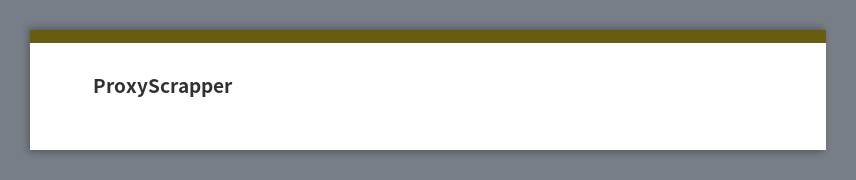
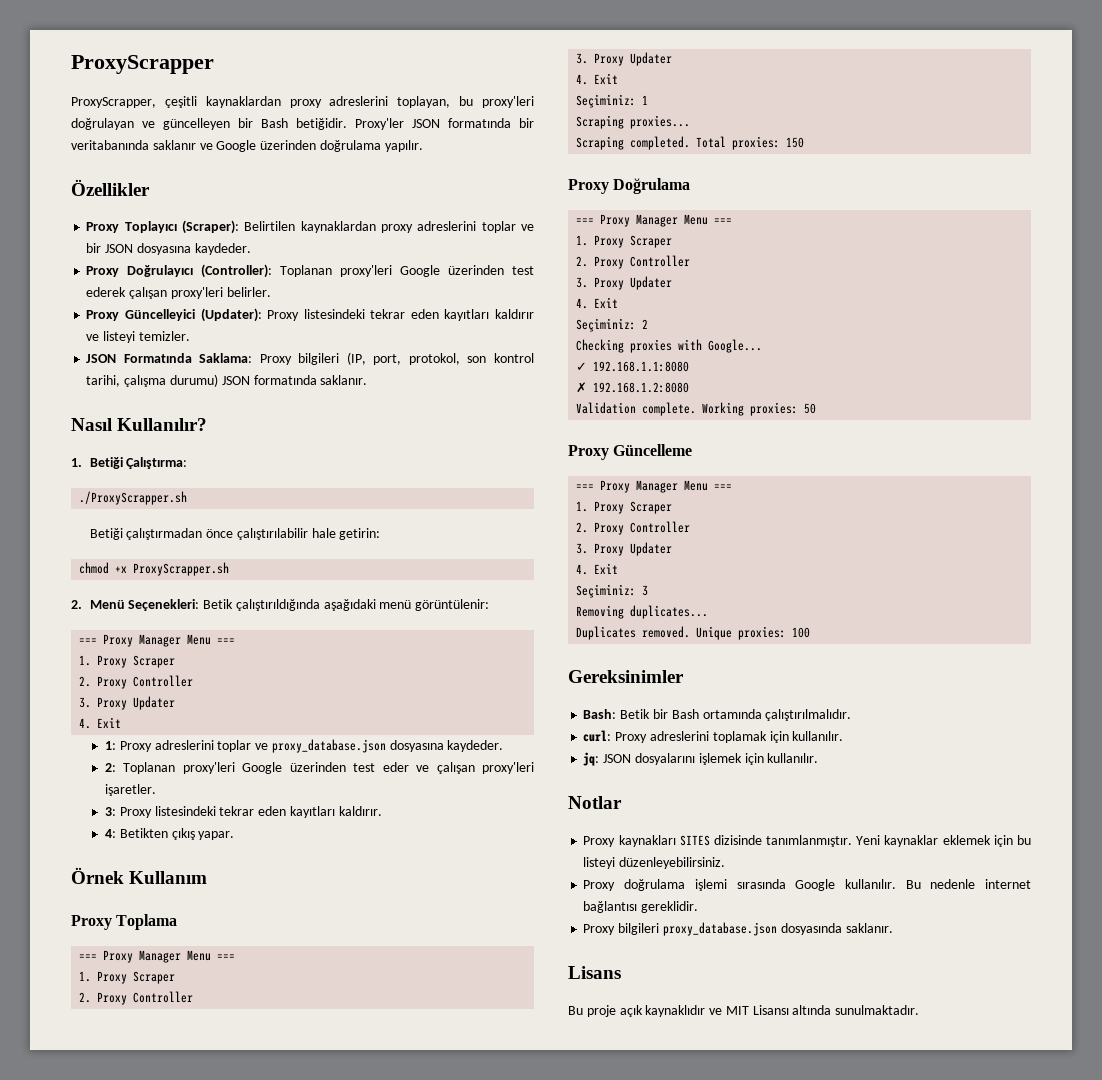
(233, 88) none -> [71,96,534,108] [71,118,534,130] [71,140,423,152] [71,179,150,196] [86,220,534,234] [86,243,251,255] [86,264,534,278] [86,287,271,299] [86,308,534,322] [86,331,190,343] [86,352,534,365] [86,374,368,387] [71,418,208,431] [71,457,188,469] [79,491,188,505] [89,528,381,540] [79,562,230,576] [71,599,490,611] [79,634,236,647] [79,655,176,668] [79,675,194,689] [79,696,176,710] [79,717,122,729] [104,739,504,753] [104,762,534,774] [104,784,156,796] [104,806,382,818] [104,828,235,840] [71,867,208,884] [71,914,178,930] [79,950,236,963] [79,971,176,984] [79,991,194,1005] [576,52,673,66] [576,73,619,85] [576,94,649,108] [576,115,691,129] [576,136,805,150] [568,178,691,194] [576,214,733,227] [576,235,673,248] [576,255,691,269] [576,276,673,290] [576,297,619,309] [576,318,649,332] [576,339,763,353] [576,361,690,372] [576,382,690,393] [576,402,817,416] [568,444,693,460] [576,480,733,493] [576,501,673,514] [576,521,691,535] [576,542,673,556] [576,563,619,575] [576,584,649,598] [576,605,709,619] [576,626,811,640] [568,670,684,683] [583,709,852,721] [583,730,844,743] [583,752,819,766] [568,796,622,809] [583,835,1031,847] [583,857,726,869] [583,879,1031,891] [583,901,699,913] [583,922,893,936] [568,966,621,979] [568,1005,920,1017] // ProxyScrapper, çeşitli kaynaklardan proxy adreslerini toplayan, bu proxy'leri doğrulayan ve güncelleyen bir Bash betiğidir. Proxy'ler JSON formatında bir veritabanında saklanır ve Google üzerinden doğrulama yapılır. // Özellikler // Proxy Toplayıcı (Scraper): Belirtilen kaynaklardan proxy adreslerini toplar ve bir JSON dosyasına kaydeder. // Proxy Doğrulayıcı (Controller): Toplanan proxy'leri Google üzerinden test ederek çalışan proxy'leri belirler. // Proxy Güncelleyici (Updater): Proxy listesindeki tekrar eden kayıtları kaldırır ve listeyi temizler. // JSON Formatında Saklama: Proxy bilgileri (IP, port, protokol, son kontrol tarihi, çalışma durumu) JSON formatında saklanır. // Nasıl Kullanılır? // 1. Betiği Çalıştırma: // ./ProxyScrapper.sh // Betiği çalıştırmadan önce çalıştırılabilir hale getirin: // chmod +x ProxyScrapper.sh // 2. Menü Seçenekleri: Betik çalıştırıldığında aşağıdaki menü görüntülenir: // === Proxy Manager Menu === // 1. Proxy Scraper // 2. Proxy Controller // 3. Proxy Updater // 4. Exit // 1: Proxy adreslerini toplar ve proxy_database.json dosyasına kaydeder. // 2: Toplanan proxy'leri Google üzerinden test eder ve çalışan proxy'leri işaretler. // 3: Proxy listesindeki tekrar eden kayıtları kaldırır. // 4: Betikten çıkış yapar. // Örnek Kullanım // Proxy Toplama // === Proxy Manager Menu === // 1. Proxy Scraper // 2. Proxy Controller // 3. Proxy Updater // 4. Exit // Seçiminiz: 1 // Scraping proxies... // Scraping completed. Total proxies: 150 // Proxy Doğrulama // === Proxy Manager Menu === // 1. Proxy Scraper // 2. Proxy Controller // 3. Proxy Updater // 4. Exit // Seçiminiz: 2 // Checking proxies with Google... // ✓ 192.168.1.1:8080 // ✗ 192.168.1.2:8080 // Validation complete. Working proxies: 50 // Proxy Güncelleme // === Proxy Manager Menu === // 1. Proxy Scraper // 2. Proxy Controller // 3. Proxy Updater // 4. Exit // Seçiminiz: 3 // Removing duplicates... // Duplicates removed. Unique proxies: 100 // Gereksinimler // Bash: Betik bir Bash ortamında çalıştırılmalıdır. // curl: Proxy adreslerini toplamak için kullanılır. // jq: JSON dosyalarını işlemek için kullanılır. // Notlar // Proxy kaynakları SITES dizisinde tanımlanmıştır. Yeni kaynaklar eklemek için bu listeyi düzenleyebilirsiniz. // Proxy doğrulama işlemi sırasında Google kullanılır. Bu nedenle internet bağlantısı gereklidir. // Proxy bilgileri proxy_database.json dosyasında saklanır. // Lisans // Bu proje açık kaynaklıdır ve MIT Lisansı altında sunulmaktadır.

